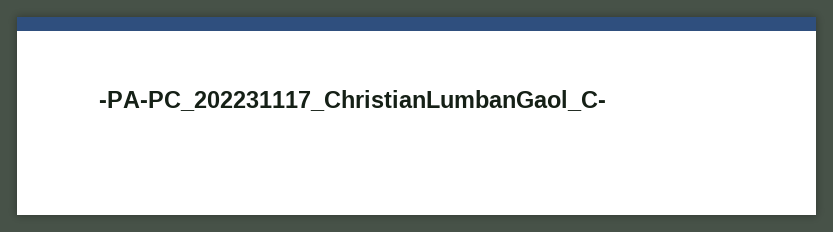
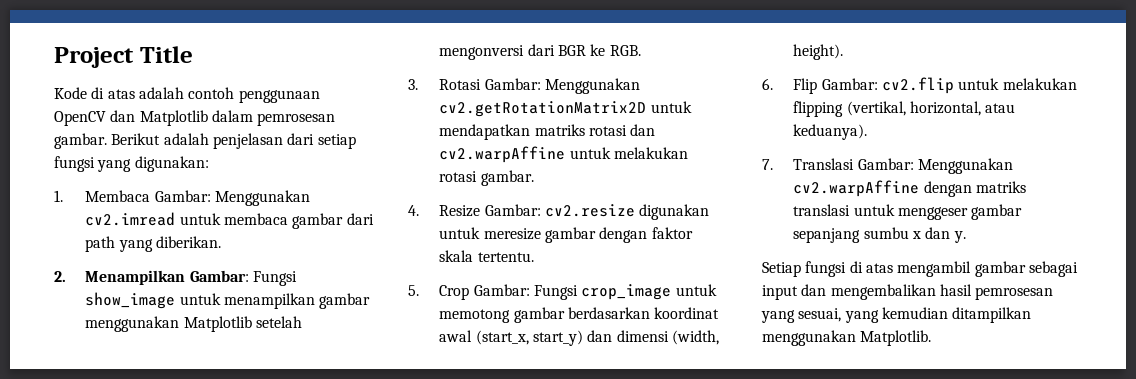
[99,90,606,111] -PA-PC_202231117_ChristianLumbanGaol_C- -> [54,46,193,68] [54,87,320,103] [54,110,336,126] [54,133,356,149] [54,156,209,172] [54,190,310,206] [85,212,374,229] [85,236,221,252] [54,270,297,286] [85,292,371,309] [85,316,302,332] [439,44,641,60] [408,78,640,94] [439,101,692,117] [439,124,656,140] [439,146,688,163] [439,170,534,186] [408,204,710,220] [439,227,693,243] [439,250,534,262] [408,284,717,300] [439,307,720,323] [439,330,719,346] [793,44,844,60] [762,77,1077,94] [793,101,1016,117] [793,124,868,140] [762,158,1013,174] [793,180,1026,197] [793,204,1023,220] [793,227,966,243] [762,261,1078,277] [762,284,1054,300] [761,307,1032,323] [762,330,932,346] Project Title // Kode di atas adalah contoh penggunaan OpenCV dan Matplotlib dalam pemrosesan gambar. Berikut adalah penjelasan dari setiap fungsi yang digunakan: // 1. Membaca Gambar: Menggunakan cv2.imread untuk membaca gambar dari path yang diberikan. // 2. Menampilkan Gambar: Fungsi show_image untuk menampilkan gambar menggunakan Matplotlib setelah mengonversi dari BGR ke RGB. // 3. Rotasi Gambar: Menggunakan cv2.getRotationMatrix2D untuk mendapatkan matriks rotasi dan cv2.warpAffine untuk melakukan rotasi gambar. // 4. Resize Gambar: cv2.resize digunakan untuk meresize gambar dengan faktor skala tertentu. // 5. Crop Gambar: Fungsi crop_image untuk memotong gambar berdasarkan koordinat awal (start_x, start_y) dan dimensi (width, height). // 6. Flip Gambar: cv2.flip untuk melakukan flipping (vertikal, horizontal, atau keduanya). // 7. Translasi Gambar: Menggunakan cv2.warpAffine dengan matriks translasi untuk menggeser gambar sepanjang sumbu x dan y. // Setiap fungsi di atas mengambil gambar sebagai input dan mengembalikan hasil pemrosesan yang sesuai, yang kemudian ditampilkan menggunakan Matplotlib.

